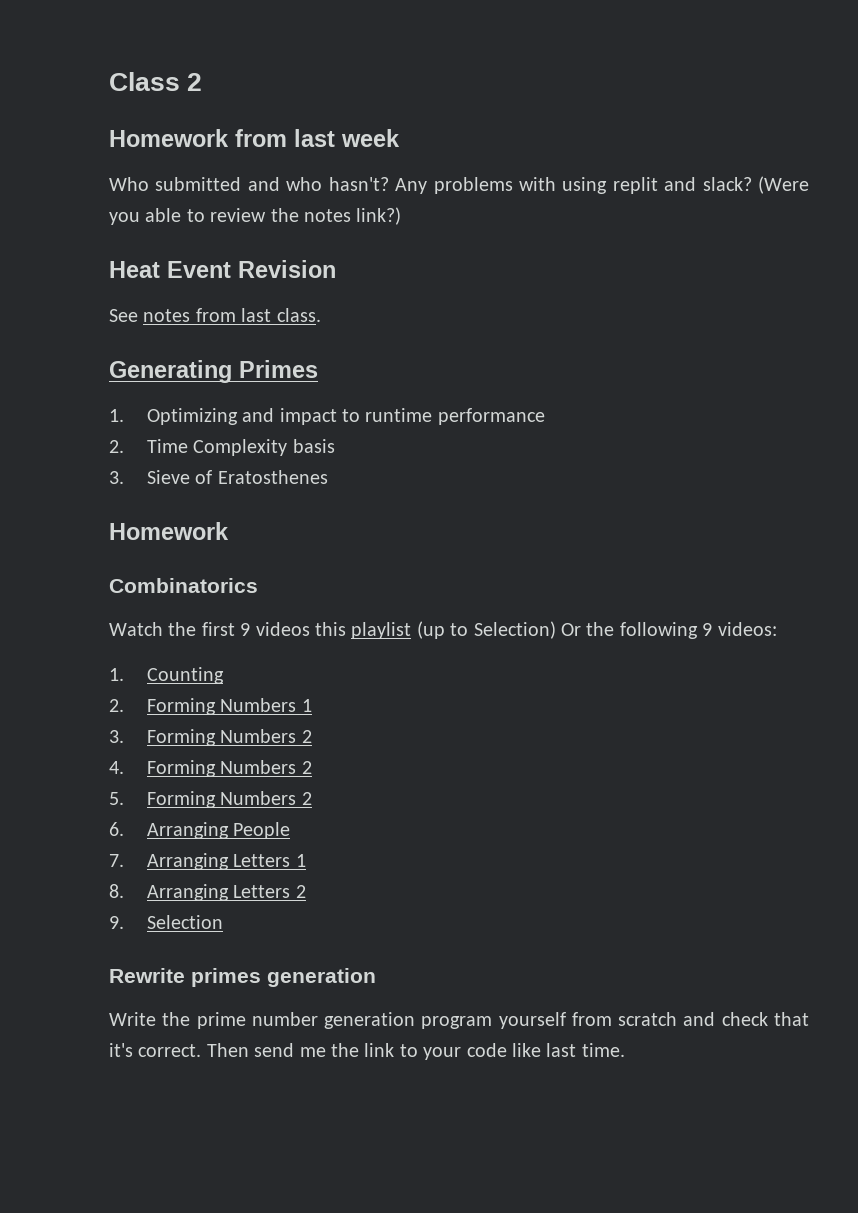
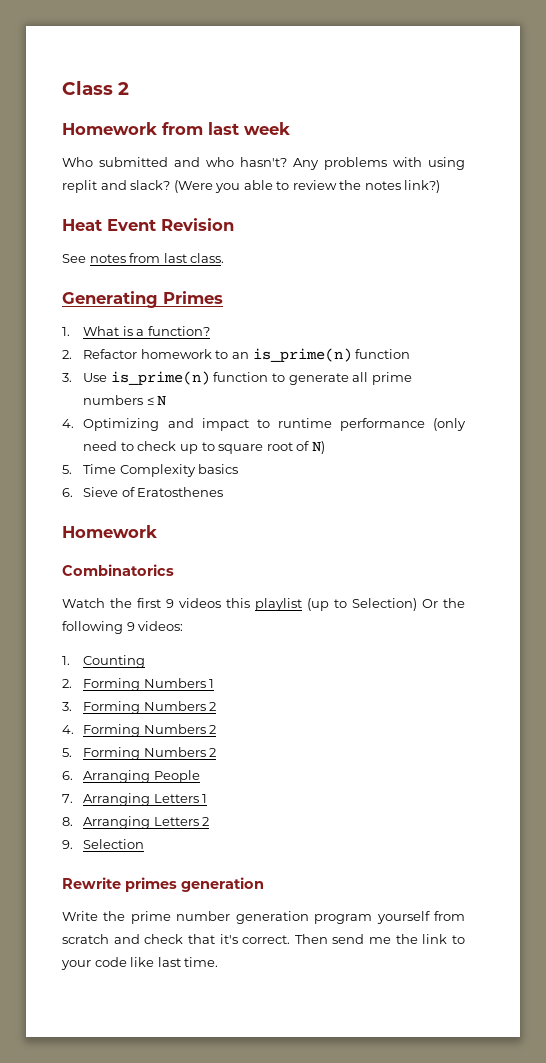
(124, 415) none -> [83,326,210,336] [62,348,411,362] [62,371,412,385] [83,395,167,406] [62,419,74,428] What is a function? // 2. Refactor homework to an is_prime(n) function // 3. Use is_prime(n) function to generate all prime numbers ≤ N // 4.
[109,439,335,456] [109,471,124,484] // 2. Time Complexity basis // 3. -> [432,418,466,431] [83,441,325,454] [62,464,239,477] [62,488,73,497] (only need to check up to square root of N) // 5. Time Complexity basics // 6.

